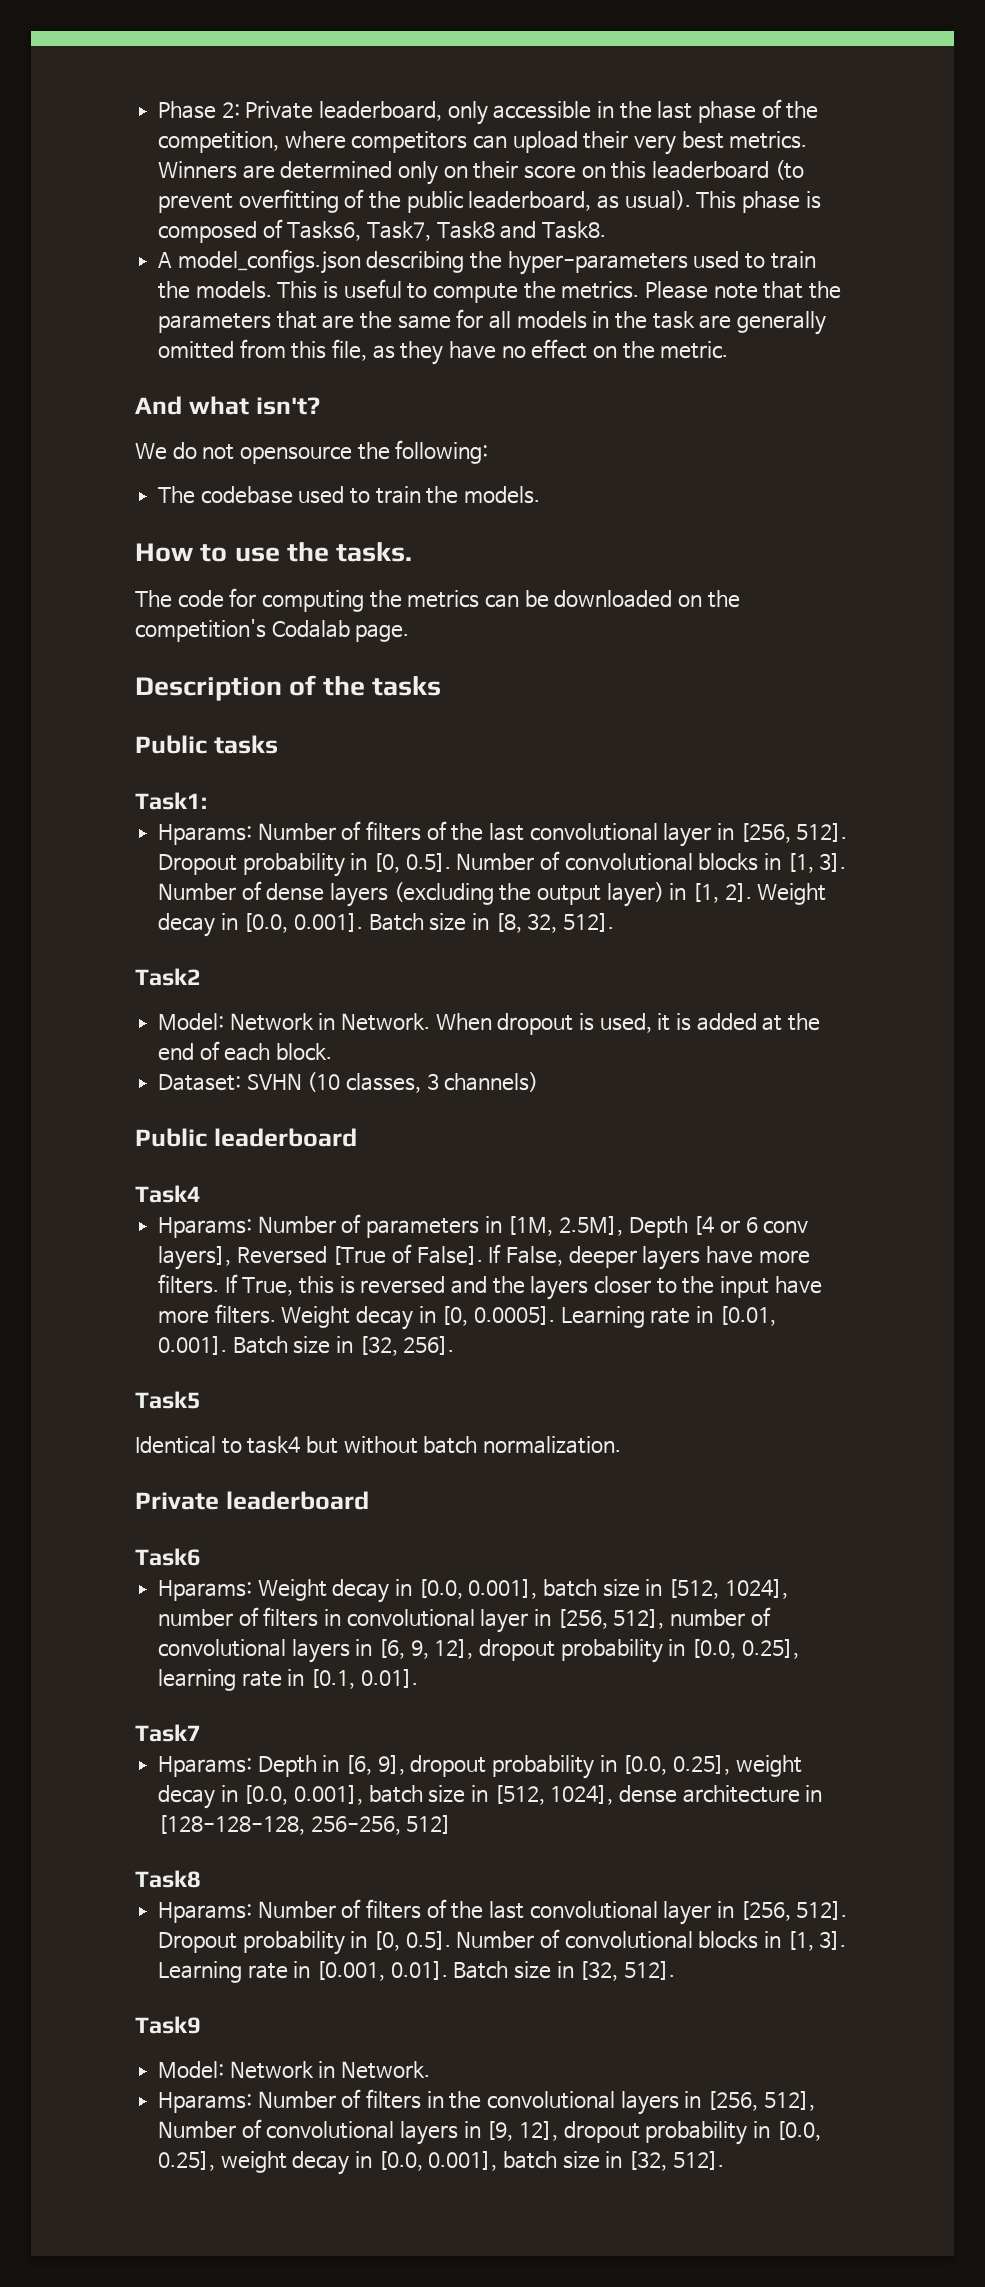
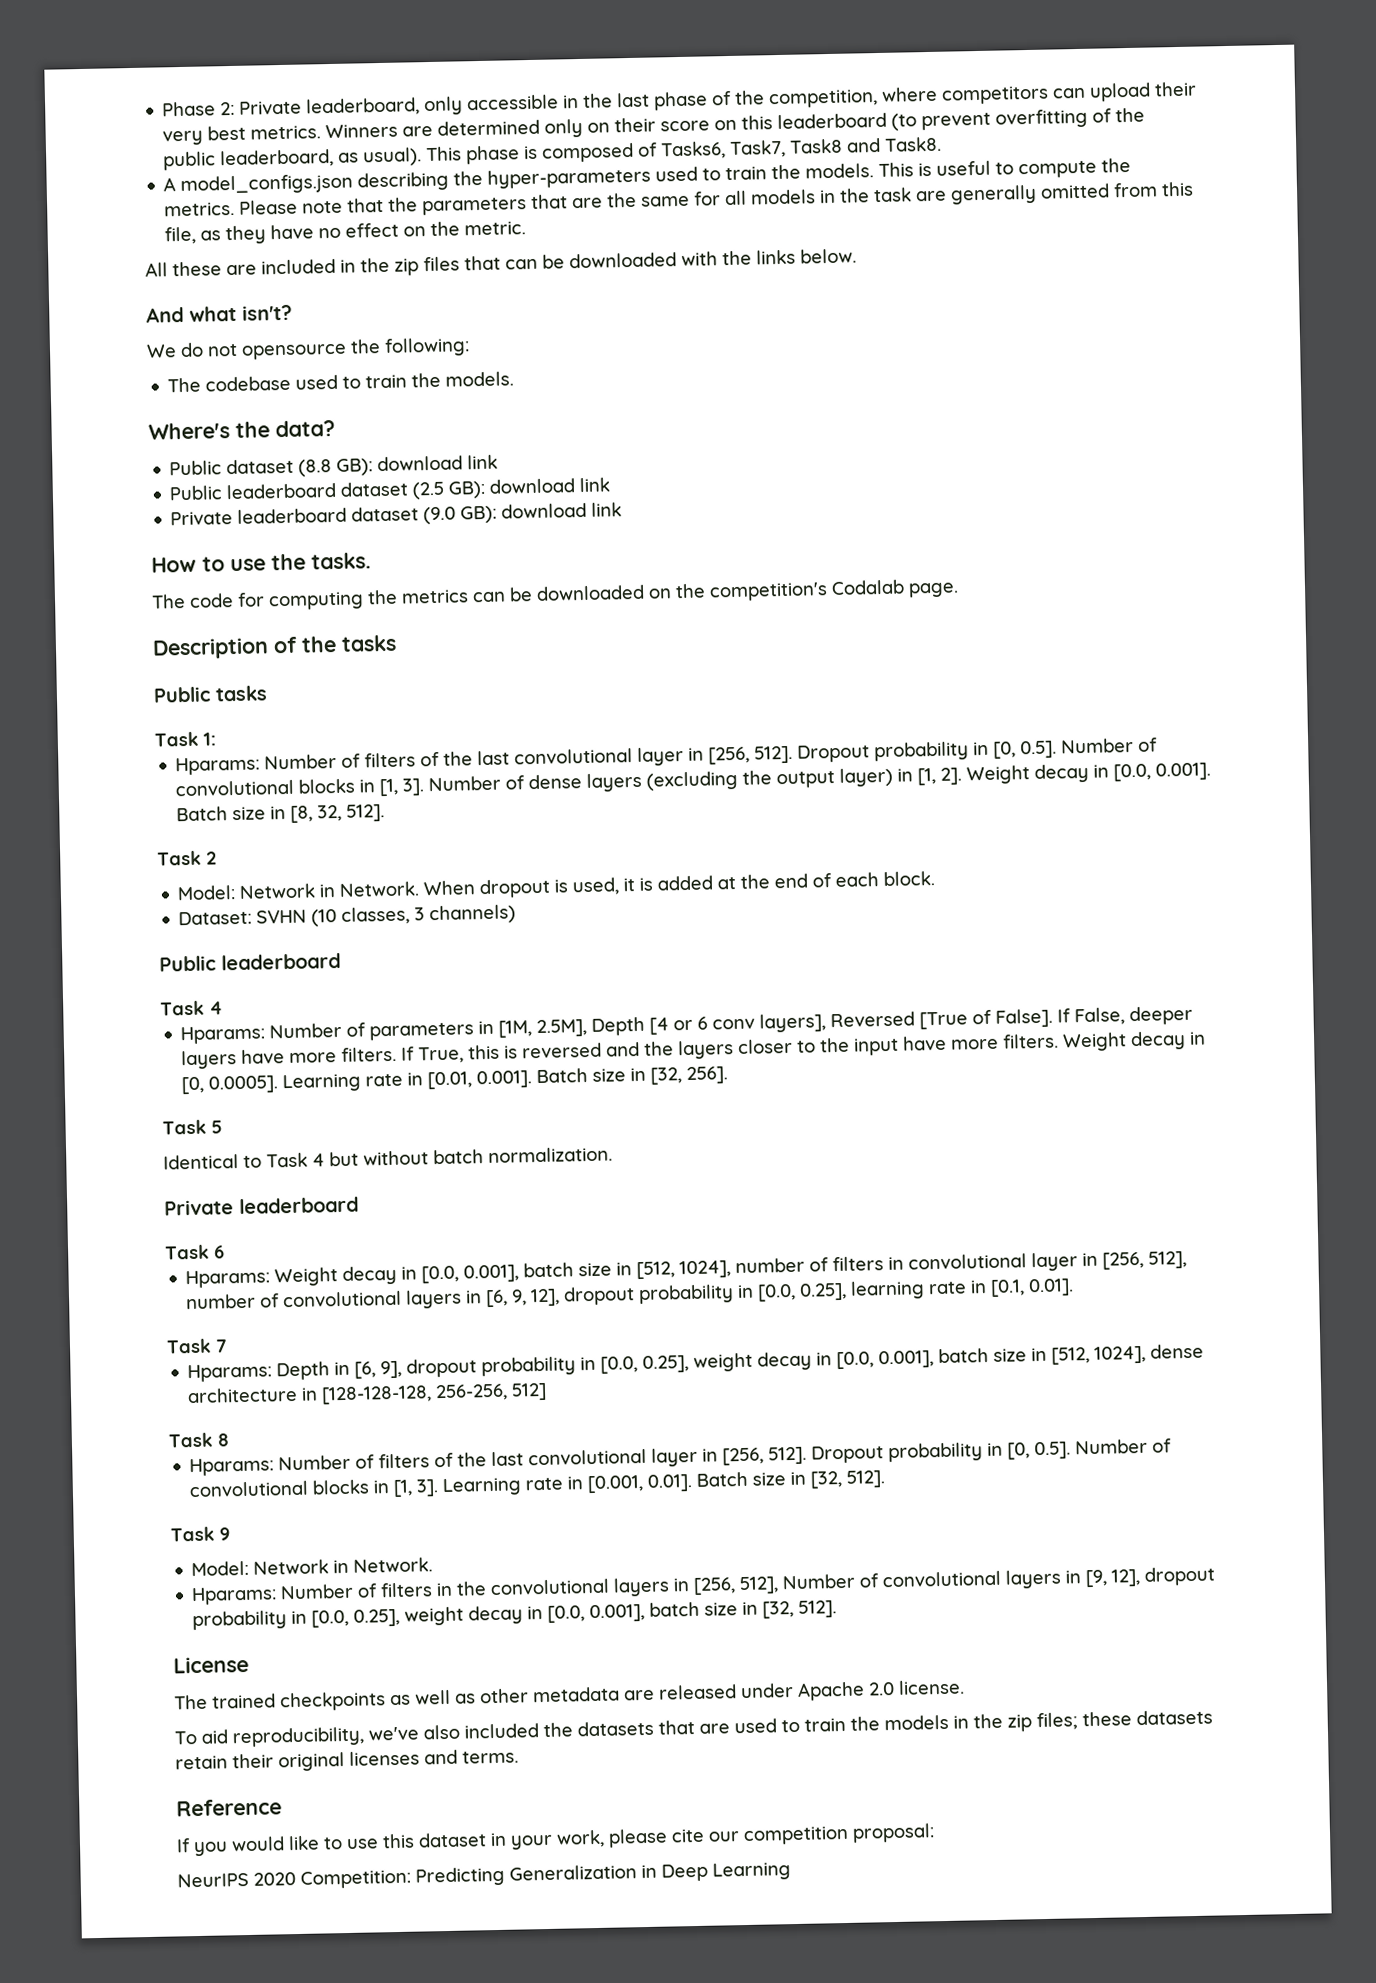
(729, 350) none -> [145,248,857,277] // All these are included in the zip files that can be downloaded with the links below.
(541, 495) none -> [148,419,335,440] [169,454,499,477] [169,477,611,501] [170,502,623,526] // Where's the data? // Public dataset (8.8 GB): download link // Public leaderboard dataset (2.5 GB): download link // Private leaderboard dataset (9.0 GB): download link
[135,792,207,810] Task1: -> [154,731,216,747] Task 1:
[135,968,201,986] Task2 -> [157,850,217,866] Task 2
[135,1185,201,1203] Task4 -> [160,1000,223,1016] Task 4
[135,1391,201,1409] Task5 -> [162,1119,223,1135] Task 5
[247,1436,301,1454] task4 -> [266,1152,325,1168] Task 4
[135,1548,201,1566] Task6 -> [164,1244,225,1260] Task 6
[135,1724,201,1742] Task7 -> [166,1338,228,1354] Task 7
[135,1870,201,1888] Task8 -> [168,1432,230,1448] Task 8
[135,2016,201,2034] Task9 -> [170,1526,230,1542] Task 9
(724, 2160) none -> [173,1655,249,1674] [174,1679,965,1712] [174,1709,1213,1748] [175,1749,519,1772] [176,1798,282,1817] [176,1823,935,1857] [177,1862,791,1889] // License // The trained checkpoints as well as other metadata are released under Apache 2.0 license. // To aid reproducibility, we've also included the datasets that are used to train the models in the zip files; these datasets retain their original licenses and terms. // Reference // If you would like to use this dataset in your work, please cite our competition proposal: // NeurIPS 2020 Competition: Predicting Generalization in Deep Learning

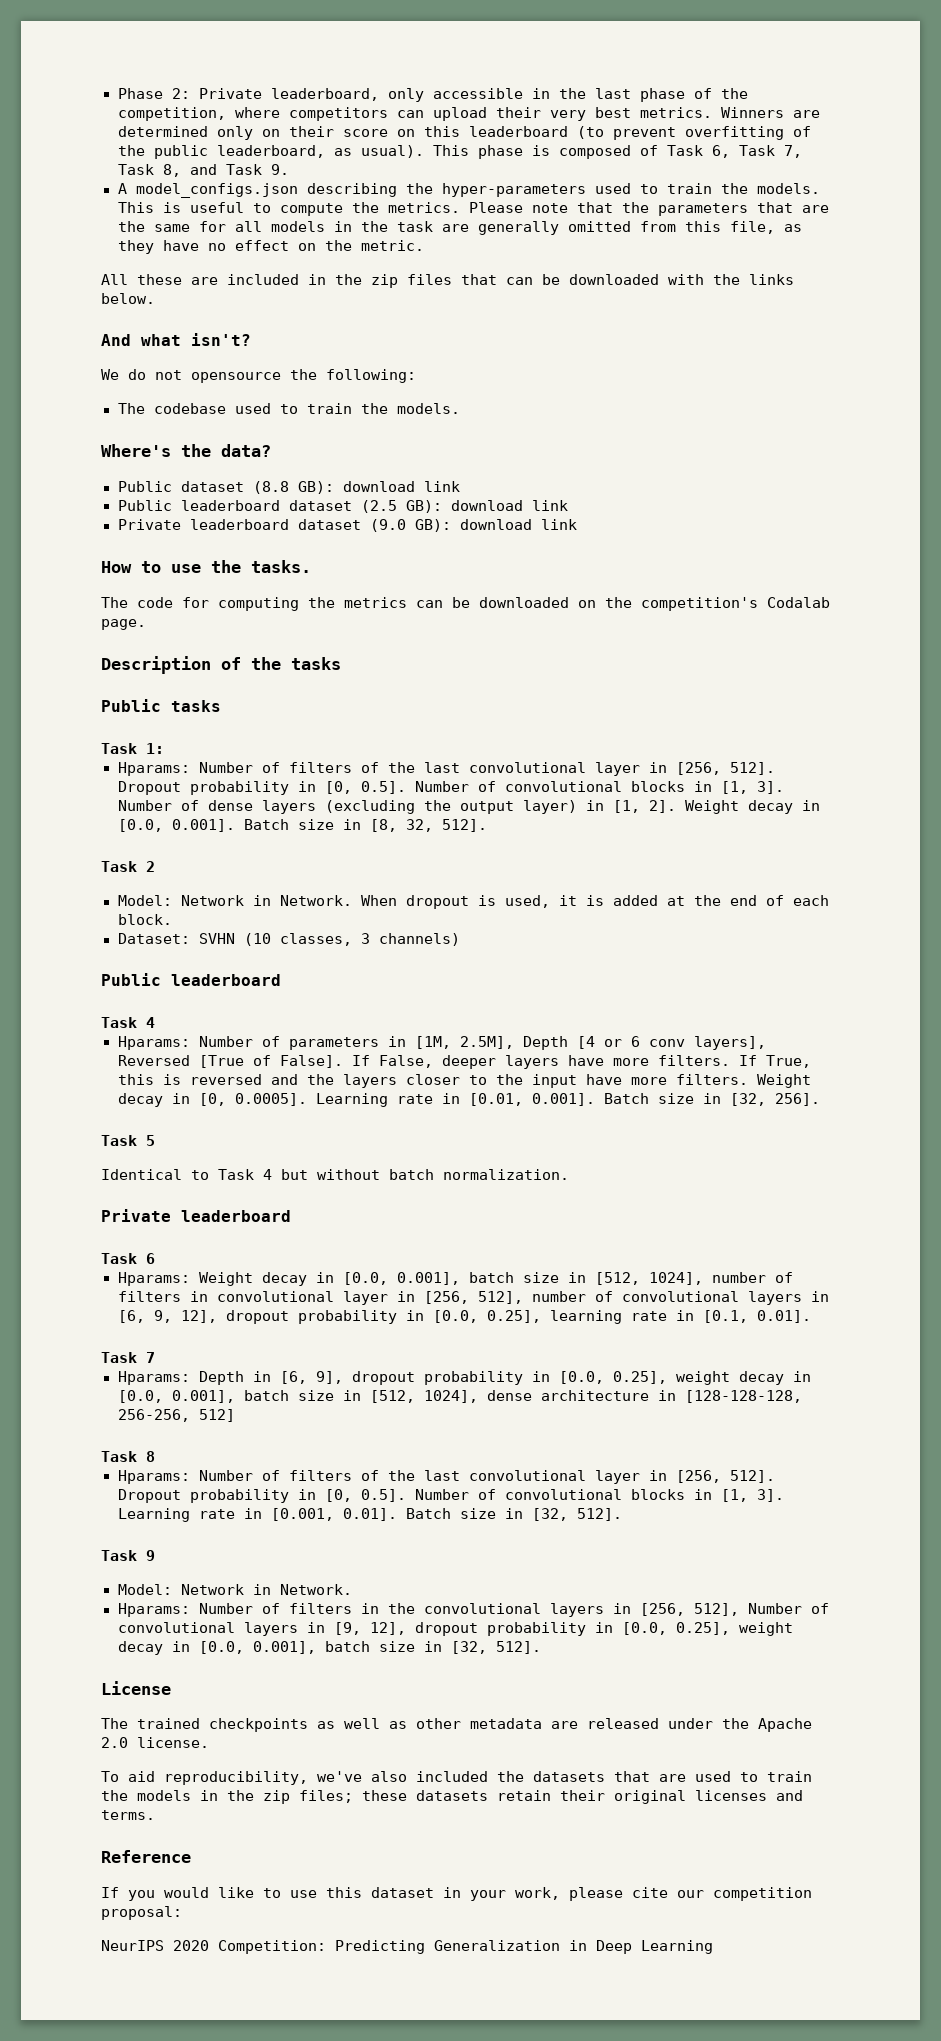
[660,136,943,160] Tasks6, Task7, Task8 and Task8. -> [666,145,802,158] [117,164,289,177] Task 6, Task 7, Task 8, and Task 9.
(794, 1691) none -> [722,1718,749,1729] the

